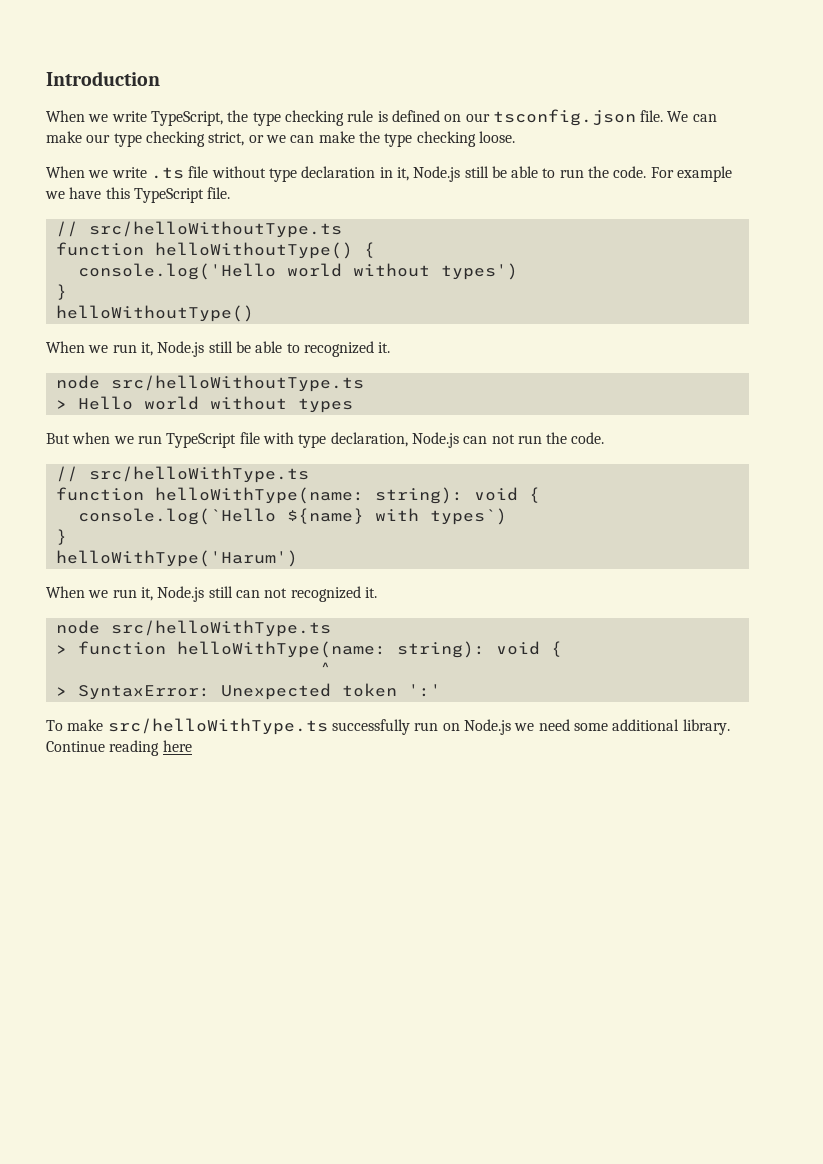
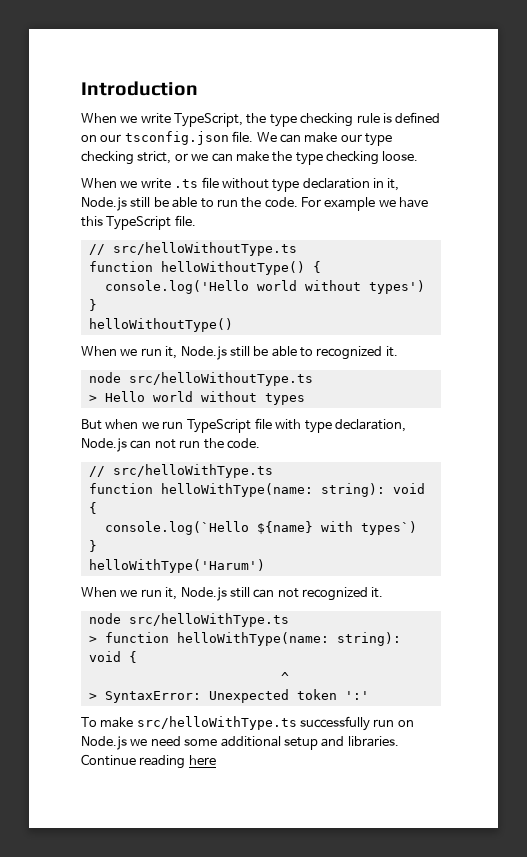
[682,719,730,735] library. -> [283,736,399,750] setup and libraries.

